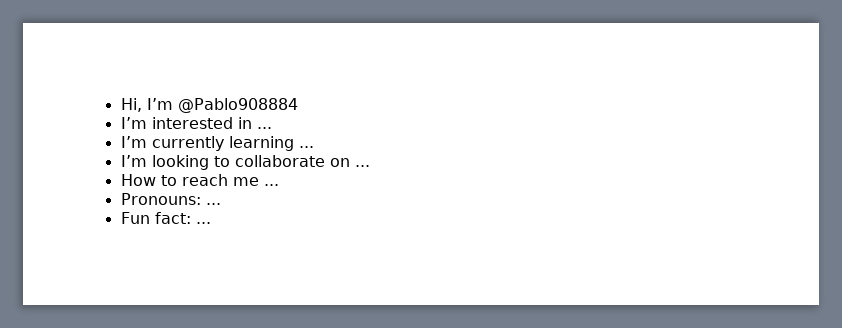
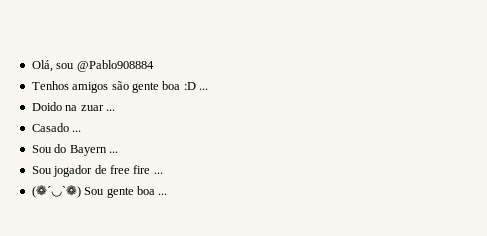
[120,98,173,112] Hi, I’m -> [31,60,75,72] Olá, sou
[120,117,272,129] [120,136,314,151] [120,155,370,170] [120,174,279,186] [120,193,221,205] [120,212,191,224] I’m interested in ... // I’m currently learning ... // I’m looking to collaborate on ... // How to reach me ... // Pronouns: ... // Fun fact: -> [31,81,208,93] [31,102,115,111] [31,123,82,132] [31,144,118,156] [31,165,163,177] [31,185,155,198] Tenhos amigos são gente boa :D ... // Doido na zuar ... // Casado ... // Sou do Bayern ... // Sou jogador de free fire ... // (❁´◡`❁) Sou gente boa

